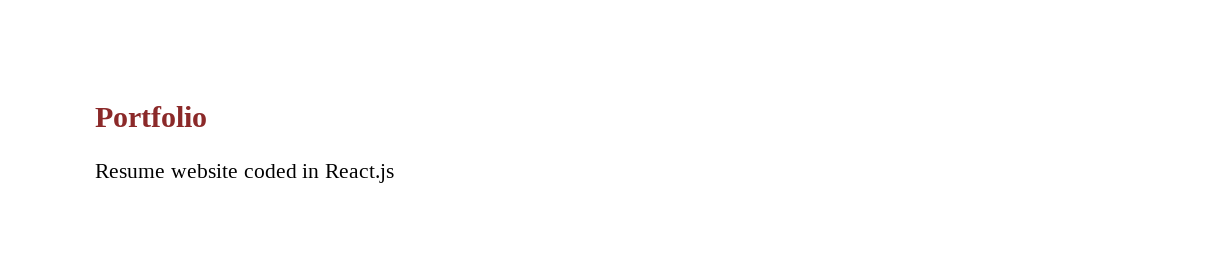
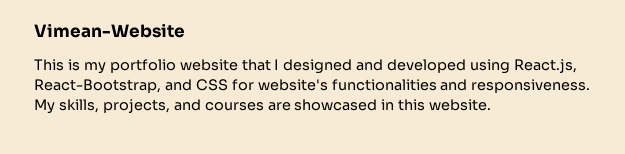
[95,106,207,127] [95,164,395,183] Portfolio // Resume website coded in React.js -> [34,23,185,38] [34,59,578,74] [34,79,591,93] [34,99,492,114] Vimean-Website // This is my portfolio website that I designed and developed using React.js, React-Bootstrap, and CSS for website's functionalities and responsiveness. My skills, projects, and courses are showcased in this website.

